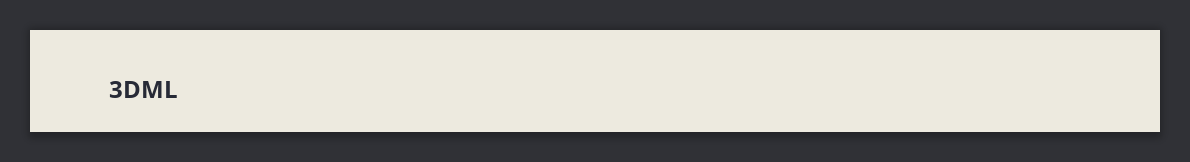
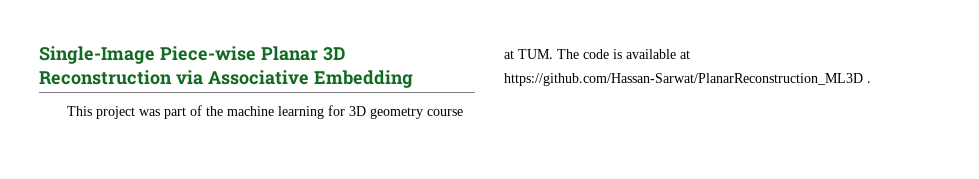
[109,81,178,98] 3DML -> [39,46,345,64] [39,70,413,88] [67,105,464,119] [504,49,690,59] [504,73,871,86] Single-Image Piece-wise Planar 3D Reconstruction via Associative Embedding // This project was part of the machine learning for 3D geometry course at TUM. The code is available at https://github.com/Hassan-Sarwat/PlanarReconstruction_ML3D .

